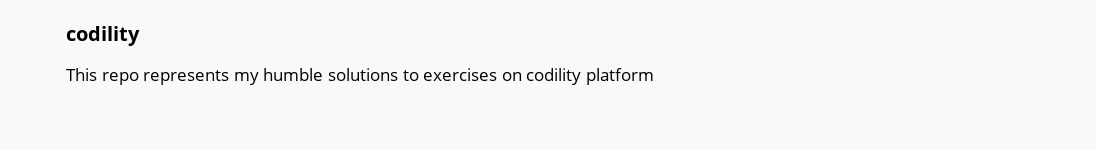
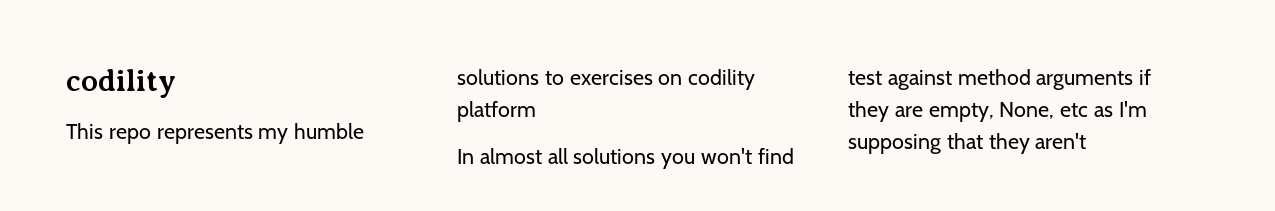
(654, 76) none -> [457,148,794,169] [848,69,1152,90] [848,101,1147,122] [848,133,1087,154] // In almost all solutions you won't find test against method arguments if they are empty, None, etc as I'm supposing that they aren't

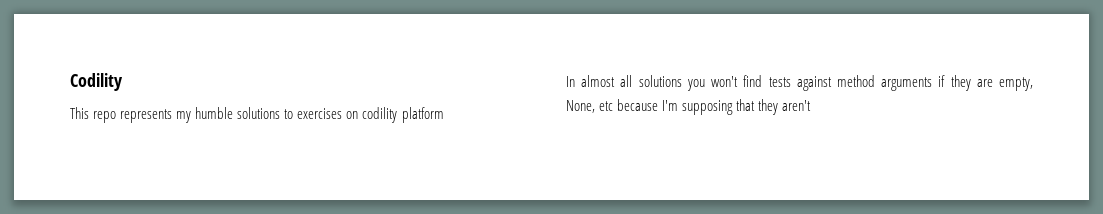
[66,69,176,98] codility -> [70,73,123,91] Codility
[848,71,882,85] test -> [768,77,791,87] tests
[1094,106,1114,117] as -> [617,99,659,111] because

